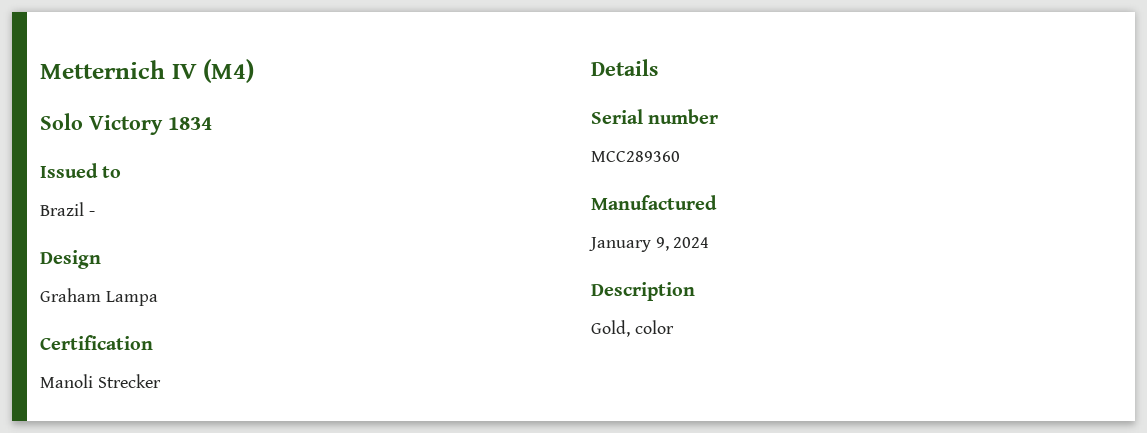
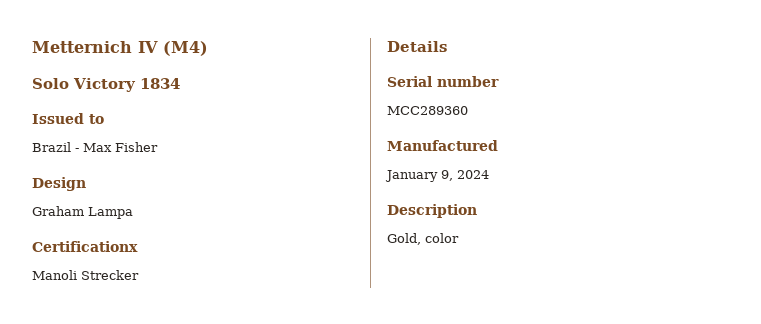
(95, 213) none -> [83,142,158,152] Max Fisher
[40,335,153,350] Certification -> [32,241,138,252] Certificationx

